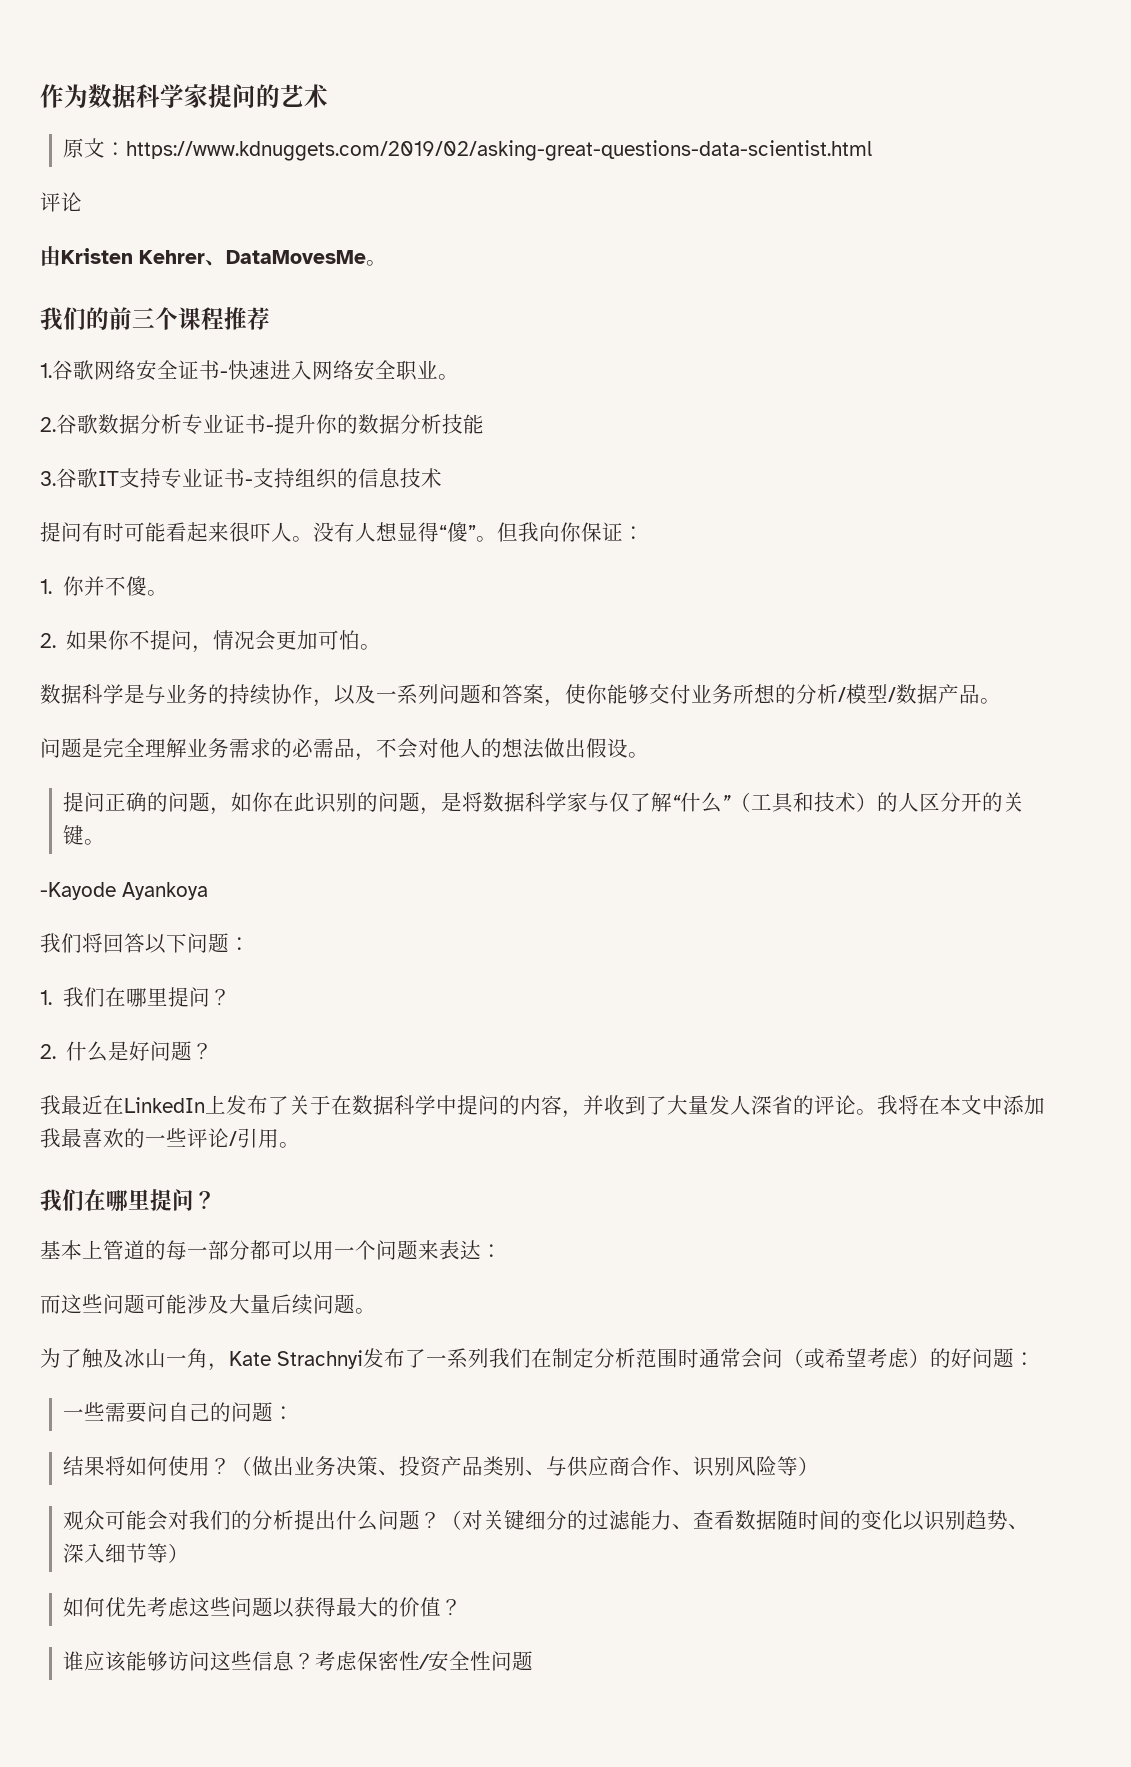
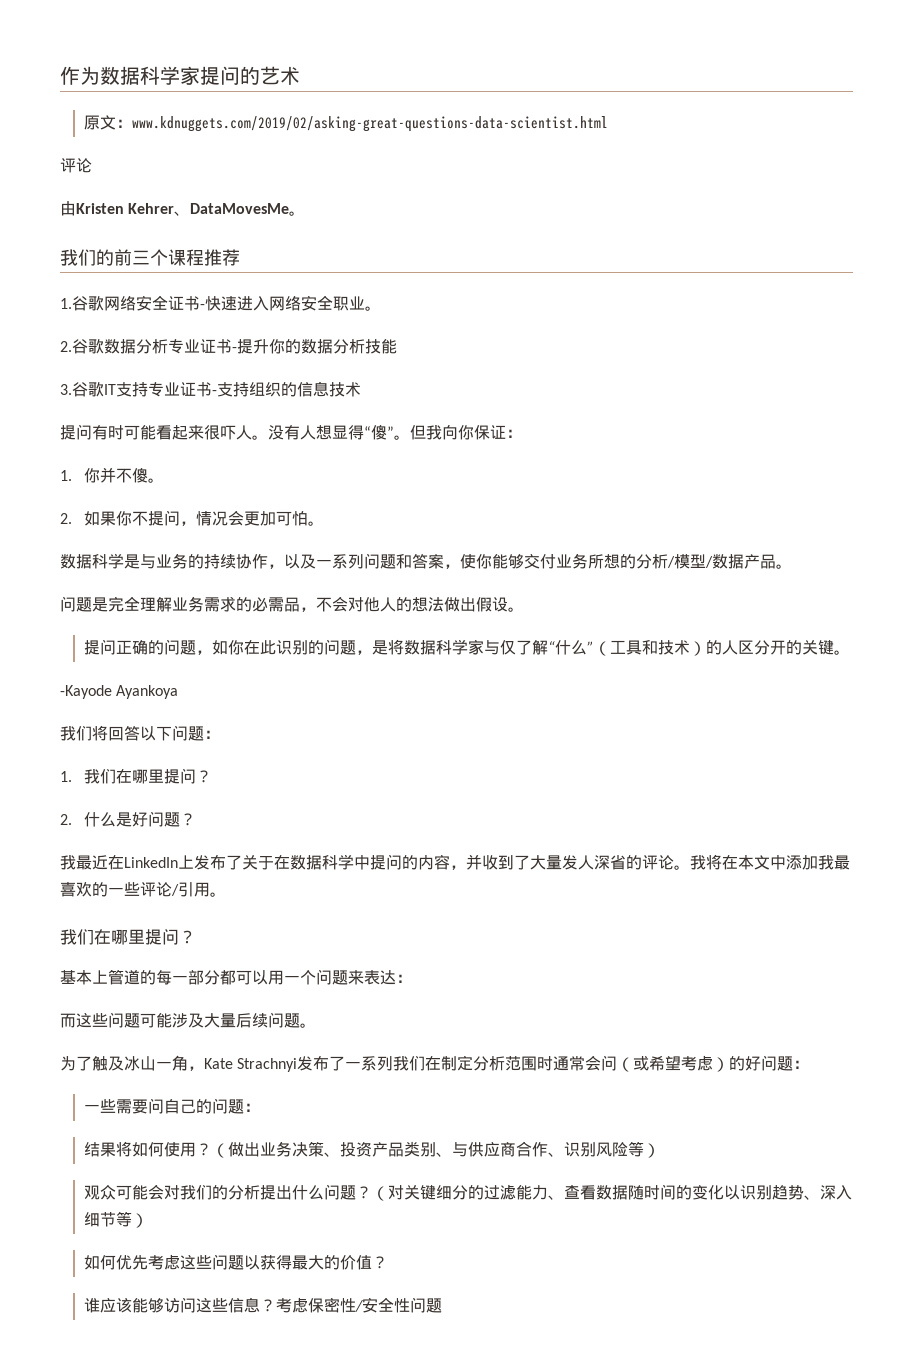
[125,140,872,161] https://www.kdnuggets.com/2019/02/asking-great-questions-data-scientist.html -> [131,116,608,132] www.kdnuggets.com/2019/02/asking-great-questions-data-scientist.html

